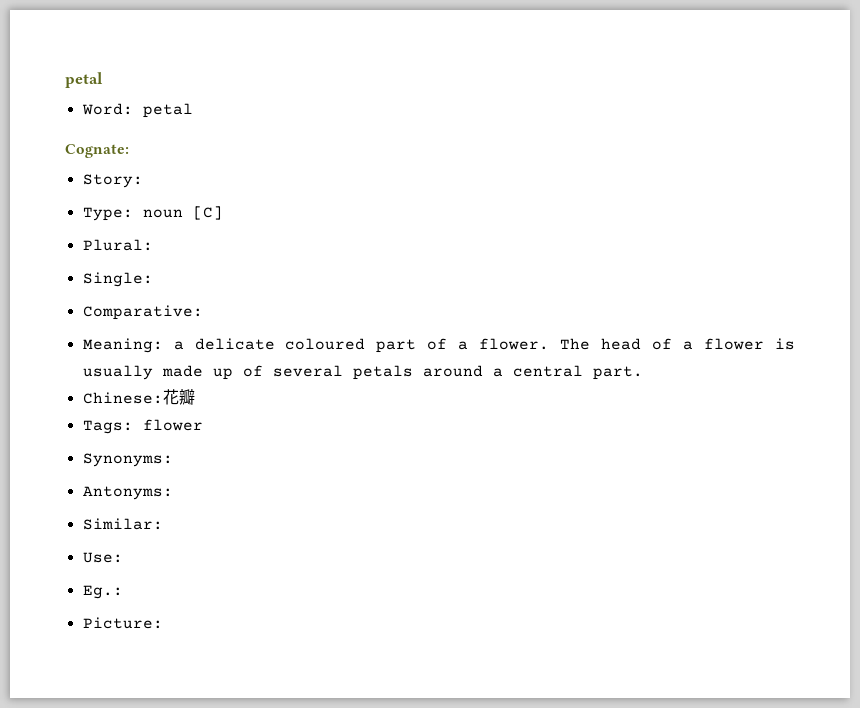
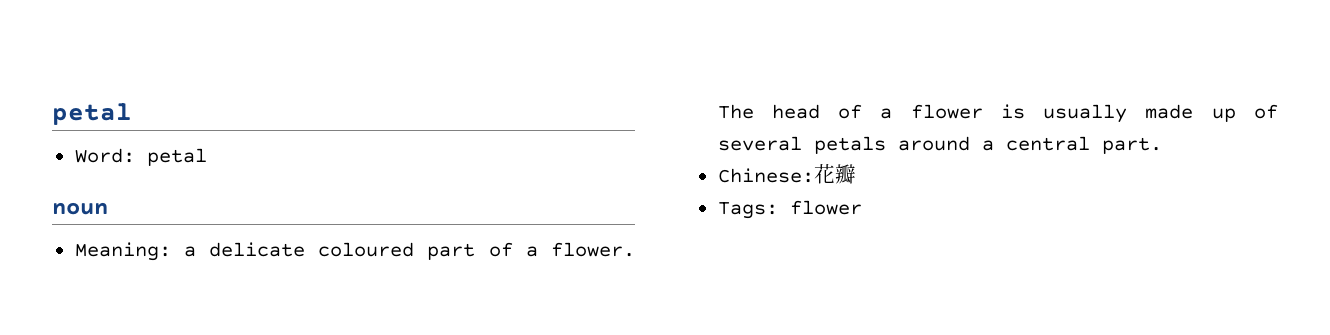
[65,144,129,158] [82,174,143,188] [82,206,223,221] [82,239,153,251] [82,272,153,287] [82,305,203,320] Cognate: // Story: // Type: noun [C] // Plural: // Single: // Comparative: -> [52,202,108,215] noun
[82,453,173,467] [82,486,173,500] [82,518,163,530] [82,552,123,563] [82,585,123,599] [82,617,163,629] // Synonyms: // Antonyms: // Similar: // Use: // Eg.: // Picture: -> (862, 207) none

